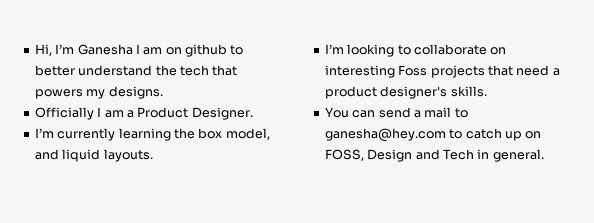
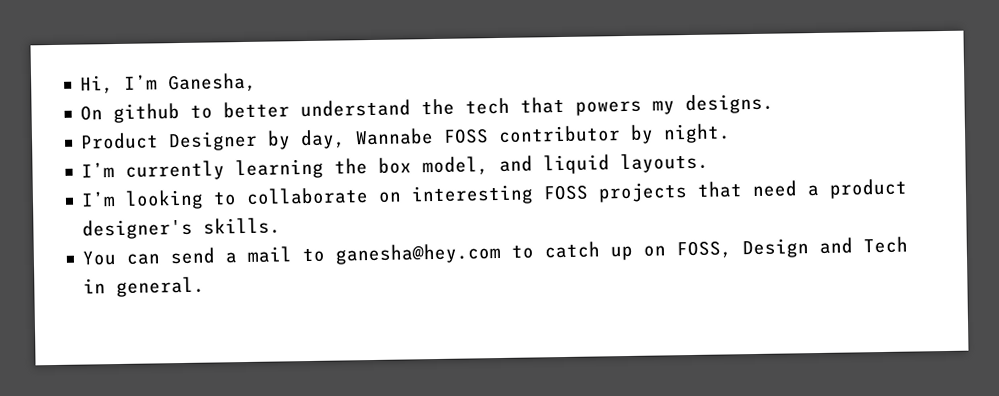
[77,44,182,55] Ganesha I am on -> [168,72,258,93] [80,105,104,121] Ganesha, // On
[34,107,253,120] Officially I am a Product Designer. -> [80,123,732,152] Product Designer by day, Wannabe FOSS contributor by night.
[398,65,428,76] Foss -> [543,184,590,201] FOSS

